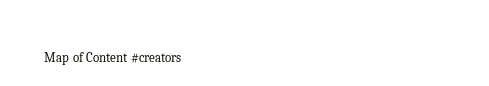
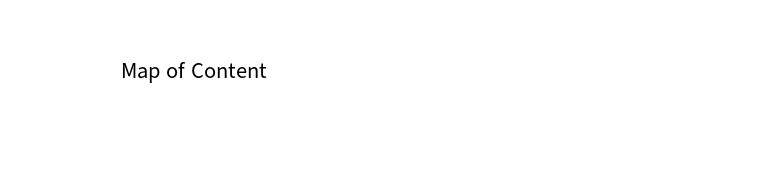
[130,53,181,63] #creators -> (268, 70) none

